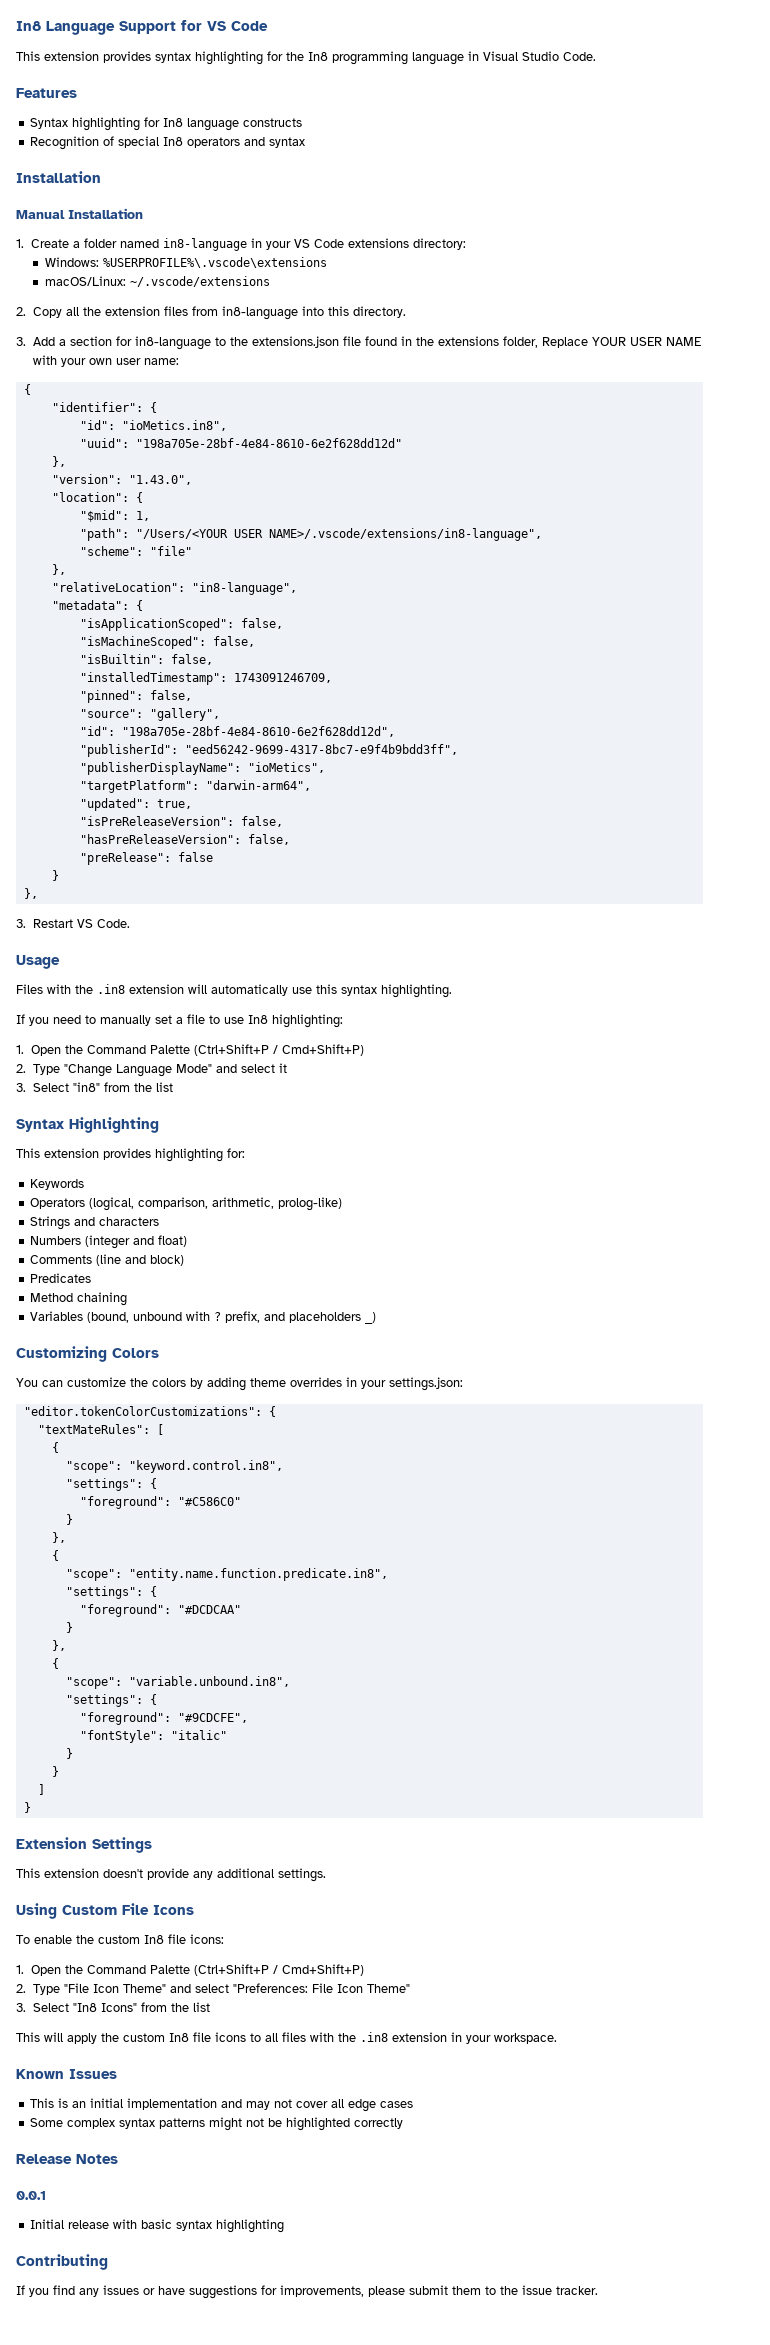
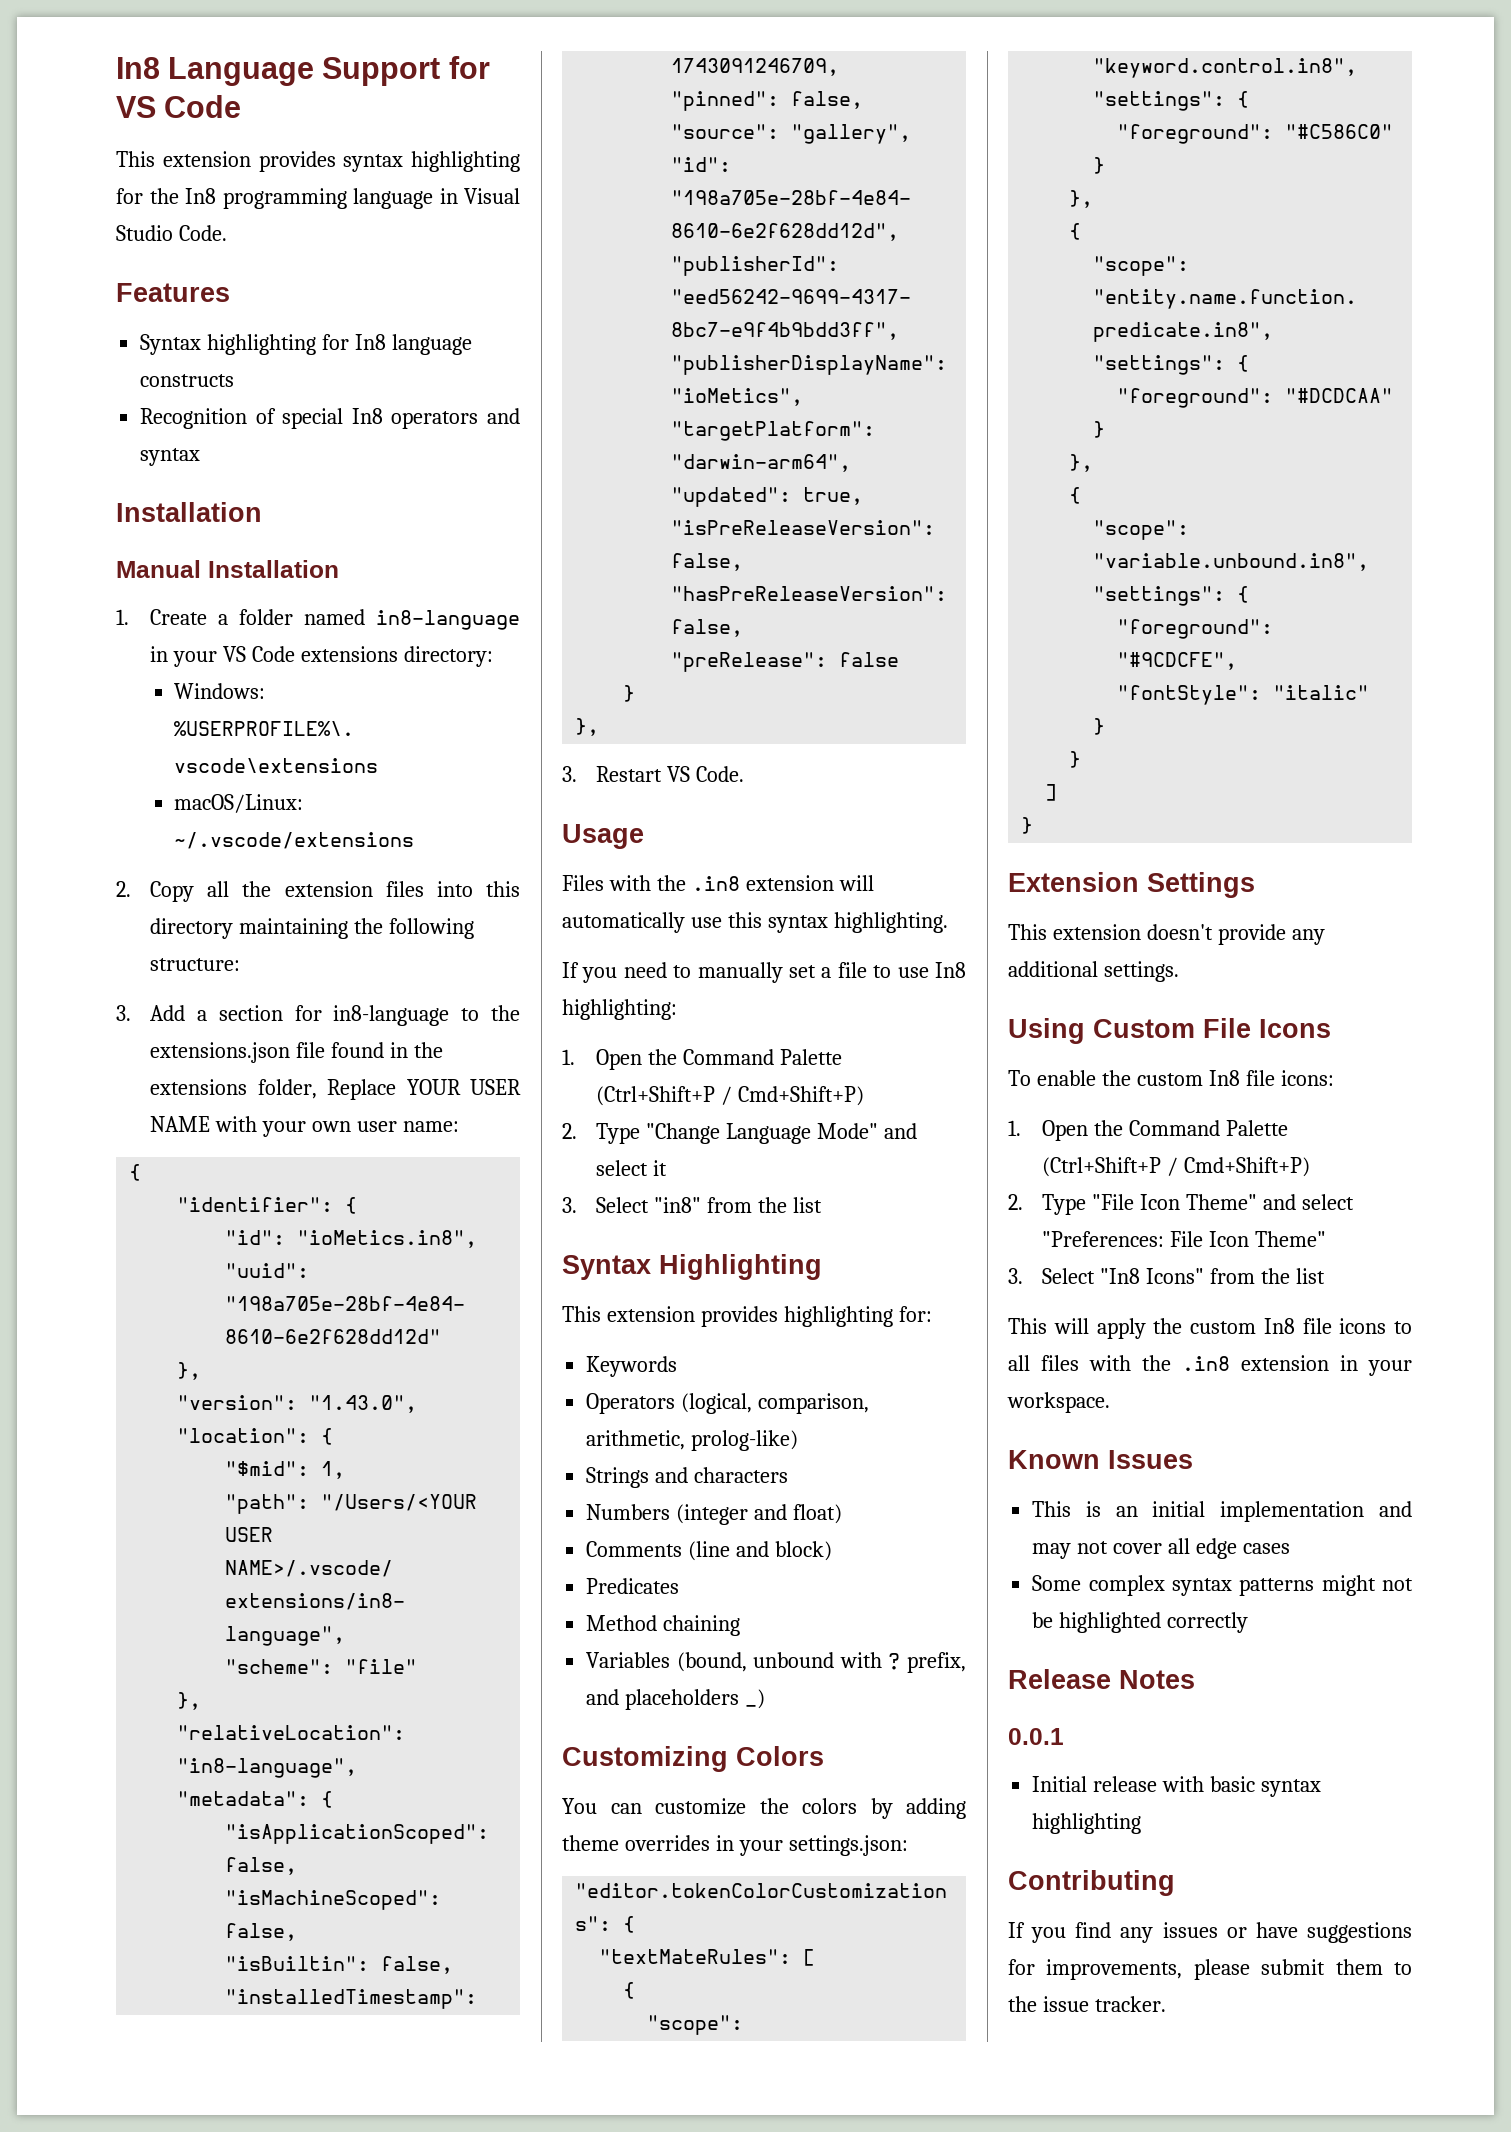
[191,306,406,320] from in8-language into this directory. -> [436,881,520,897] [150,918,474,939] [150,958,241,971] into this directory maintaining the following structure:

